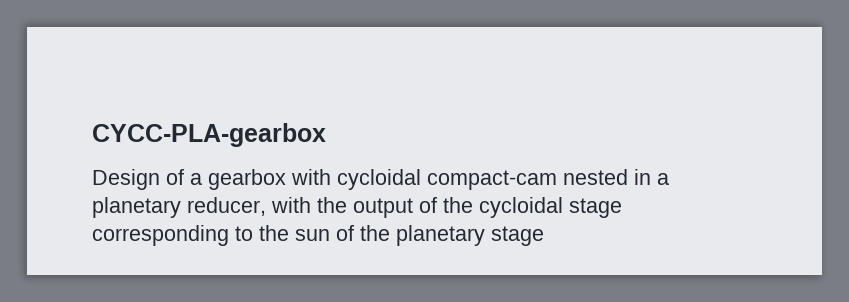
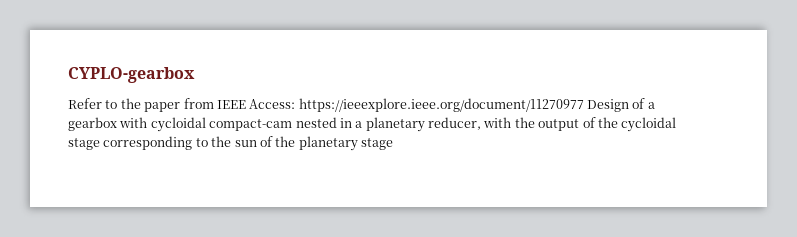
[92,123,326,147] CYCC-PLA-gearbox // -> [68,67,195,83] [68,98,584,112] CYPLO-gearbox // Refer to the paper from IEEE Access: https://ieeexplore.ieee.org/document/11270977

